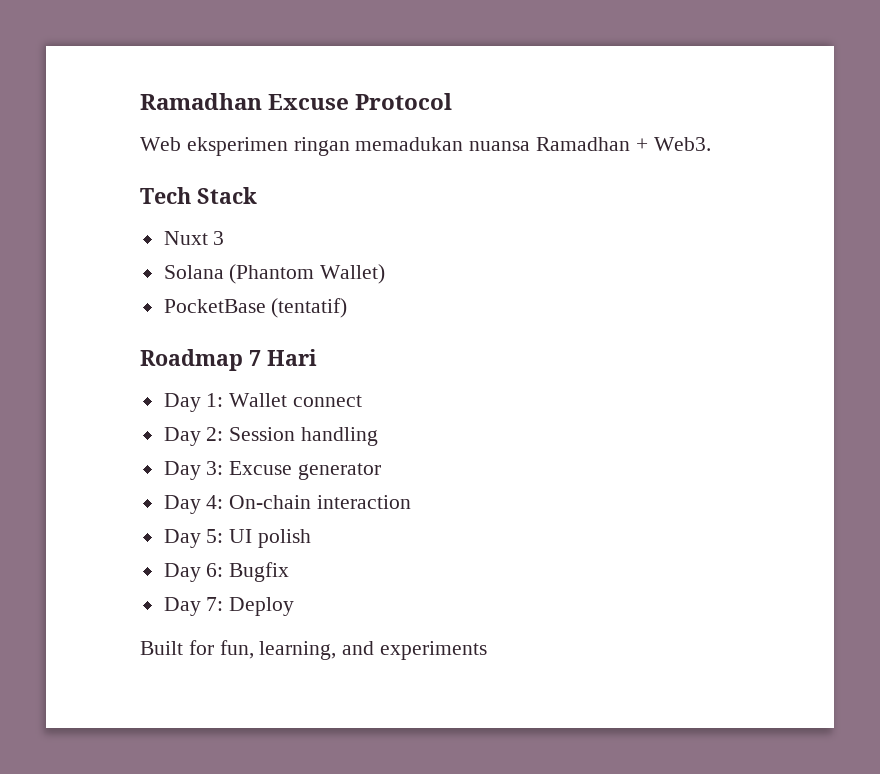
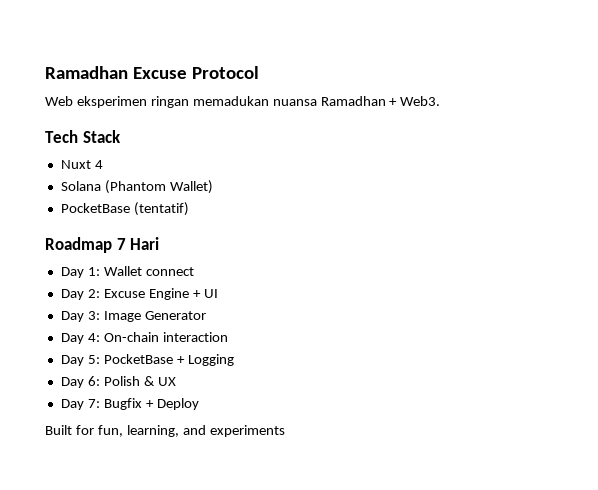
[213,231,225,245] 3 -> [94,160,103,169] 4
[229,427,379,446] Session handling -> [103,288,218,300] Excuse Engine + UI
[229,461,382,480] Excuse generator -> [103,311,206,322] Image Generator
[229,529,312,548] UI polish -> [103,354,234,366] PocketBase + Logging
[229,562,290,582] Bugfix -> [103,376,176,386] Polish & UX
(224, 604) none -> [103,398,154,410] Bugfix +

